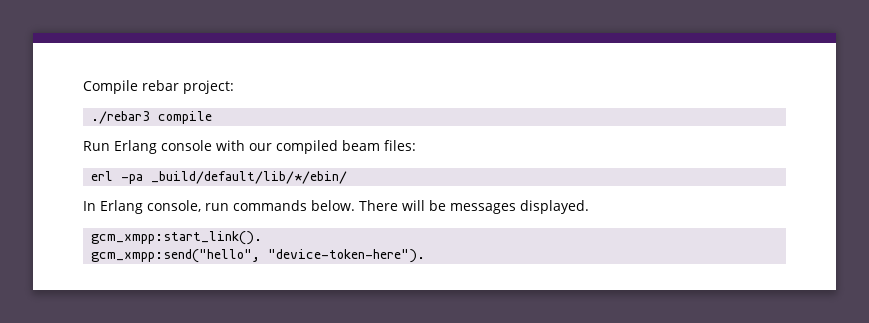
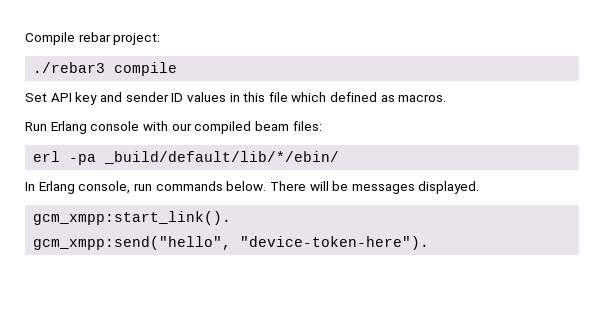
(213, 117) none -> [25,92,447,105] // Set API key and sender ID values in this file which defined as macros.

